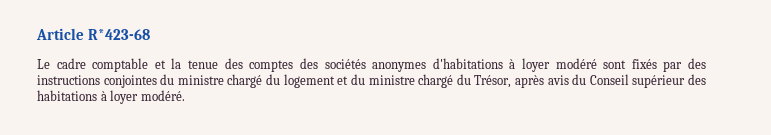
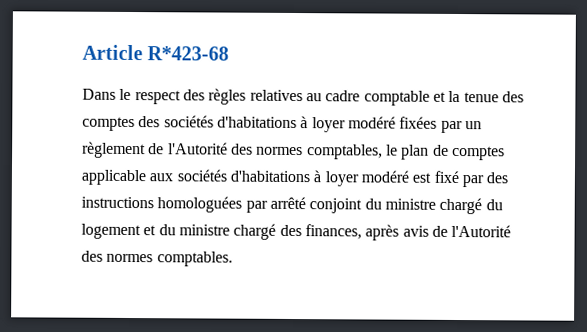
[37,59,50,69] Le -> [82,88,322,105] Dans le respect des règles relatives au
[372,58,706,72] [37,75,157,88] anonymes d'habitations à loyer modéré sont fixés par des instructions conjointes -> [216,116,482,134] [82,141,505,161] [81,169,509,188] [81,196,363,214] d'habitations à loyer modéré fixées par un règlement de l'Autorité des normes comptables, le plan de comptes applicable aux sociétés d'habitations à loyer modéré est fixé par des instructions homologuées par arrêté conjoint
[456,74,706,88] [37,90,185,104] du Trésor, après avis du Conseil supérieur des habitations à loyer modéré. -> [279,224,512,241] [81,250,233,267] des finances, après avis de l'Autorité des normes comptables.

